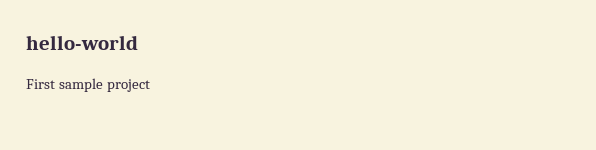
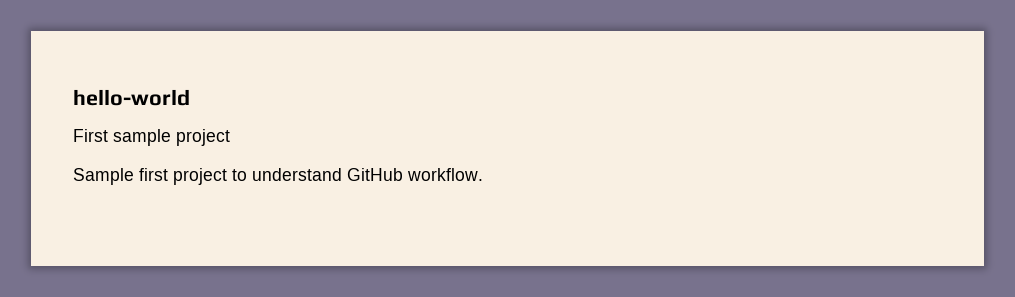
(150, 85) none -> [73,168,483,185] // Sample first project to understand GitHub workflow.

